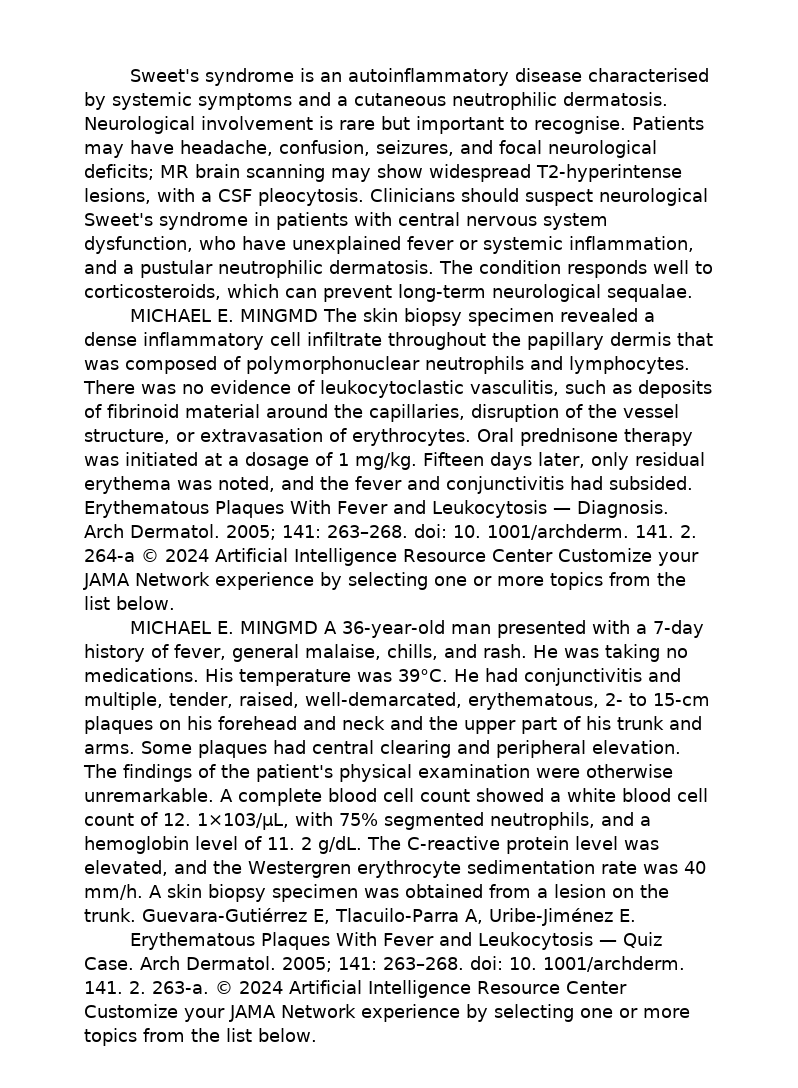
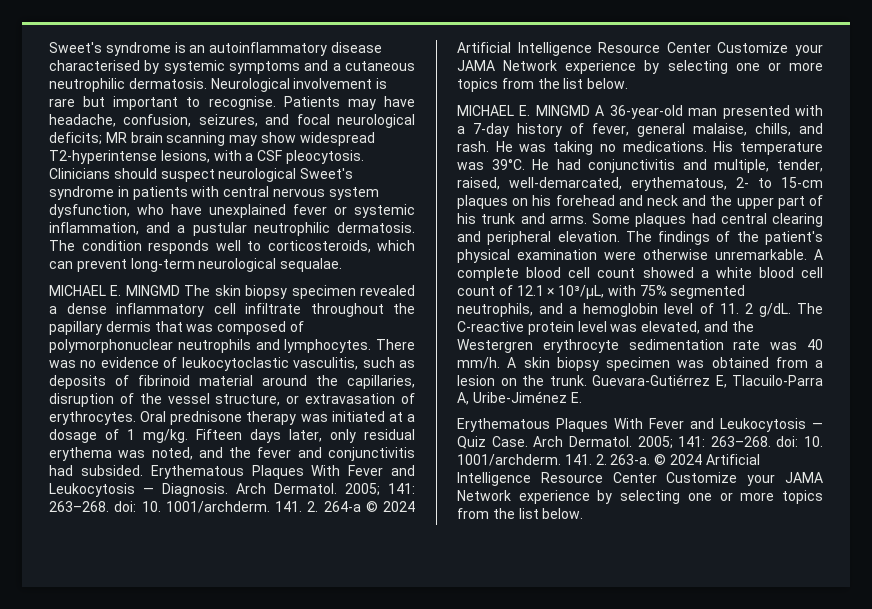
[163,813,289,830] 12. 1×103/μL, -> [516,285,605,299] 12.1 × 10³/μL,

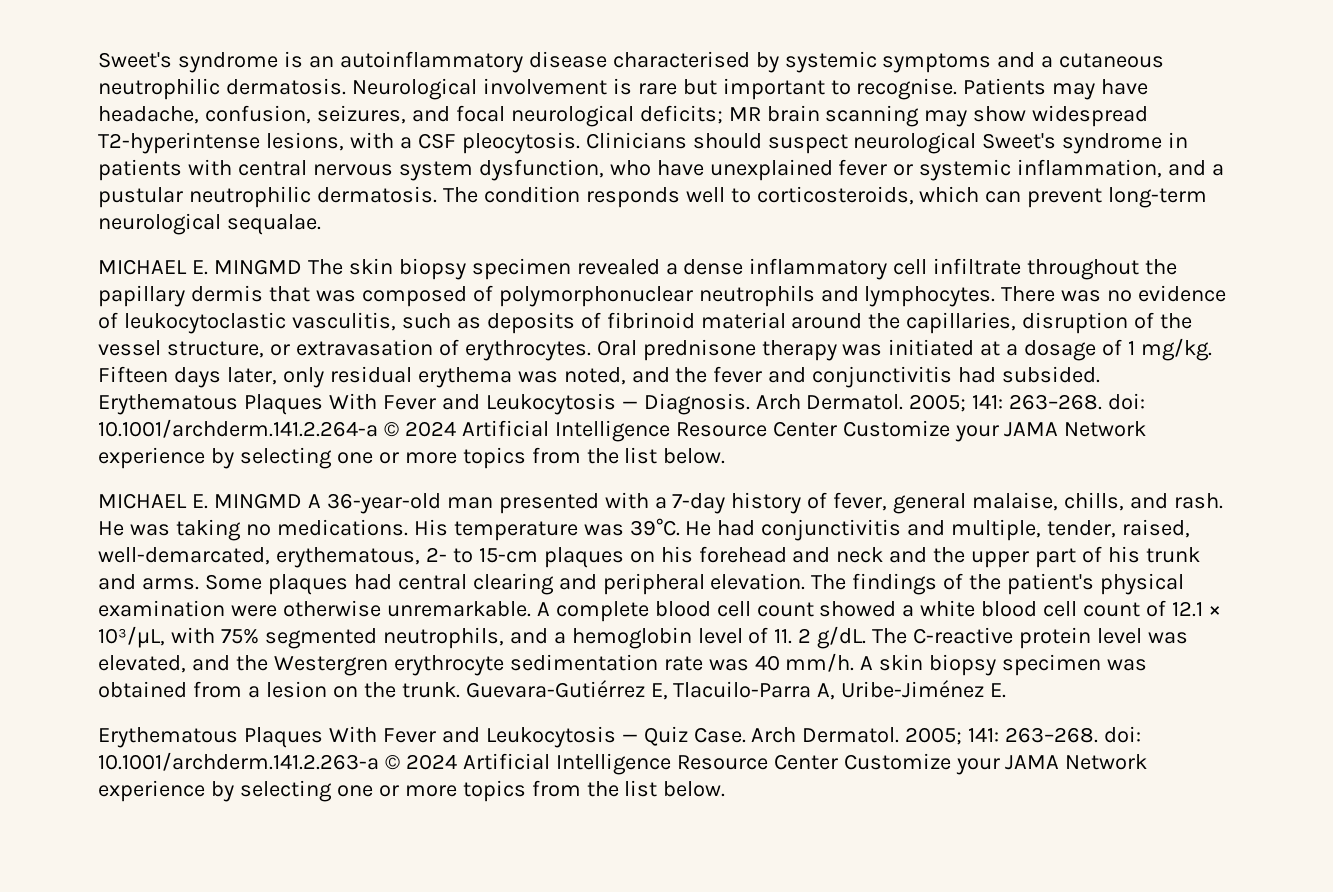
[141,501,361,513] 10. 1001/archderm. 141. 2. 264-a -> [98,419,378,438] 10.1001/archderm.141.2.264-a
[804,436,823,447] [457,454,651,466] 10. 1001/archderm. 141. 2. 263-a. -> [98,752,379,771] 10.1001/archderm.141.2.263-a

